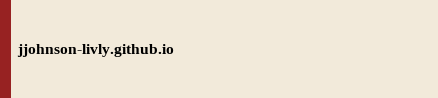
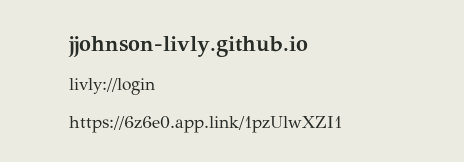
(174, 50) none -> [69,78,155,95] [69,116,342,133] // livly://login // https://6z6e0.app.link/1pzUlwXZI1

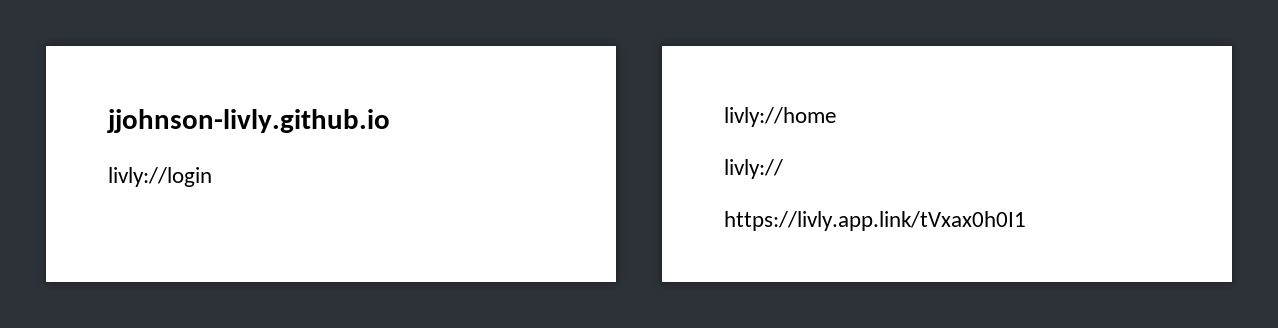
[69,116,342,133] https://6z6e0.app.link/1pzUlwXZI1 -> [724,107,836,127] [724,159,783,179] [724,211,1026,231] livly://home // livly:// // https://livly.app.link/tVxax0h0I1

